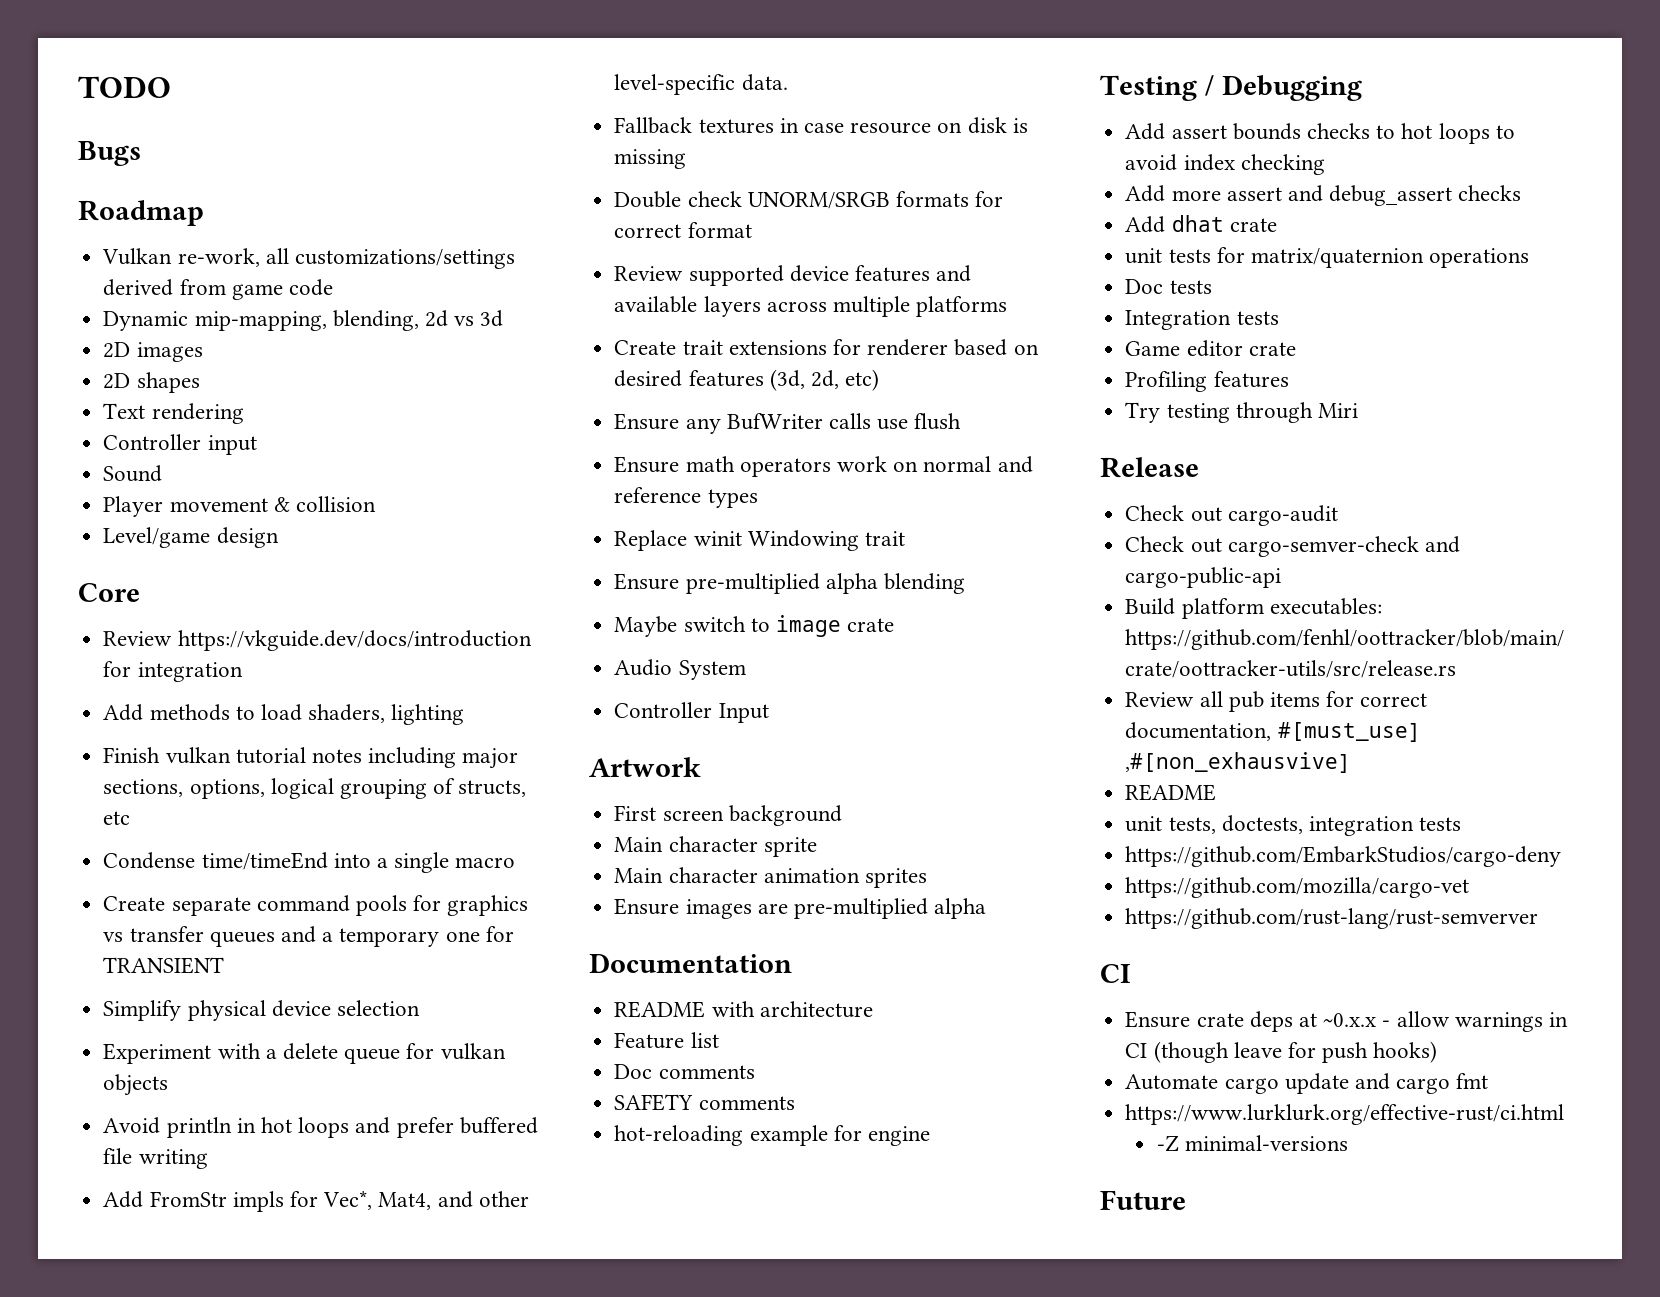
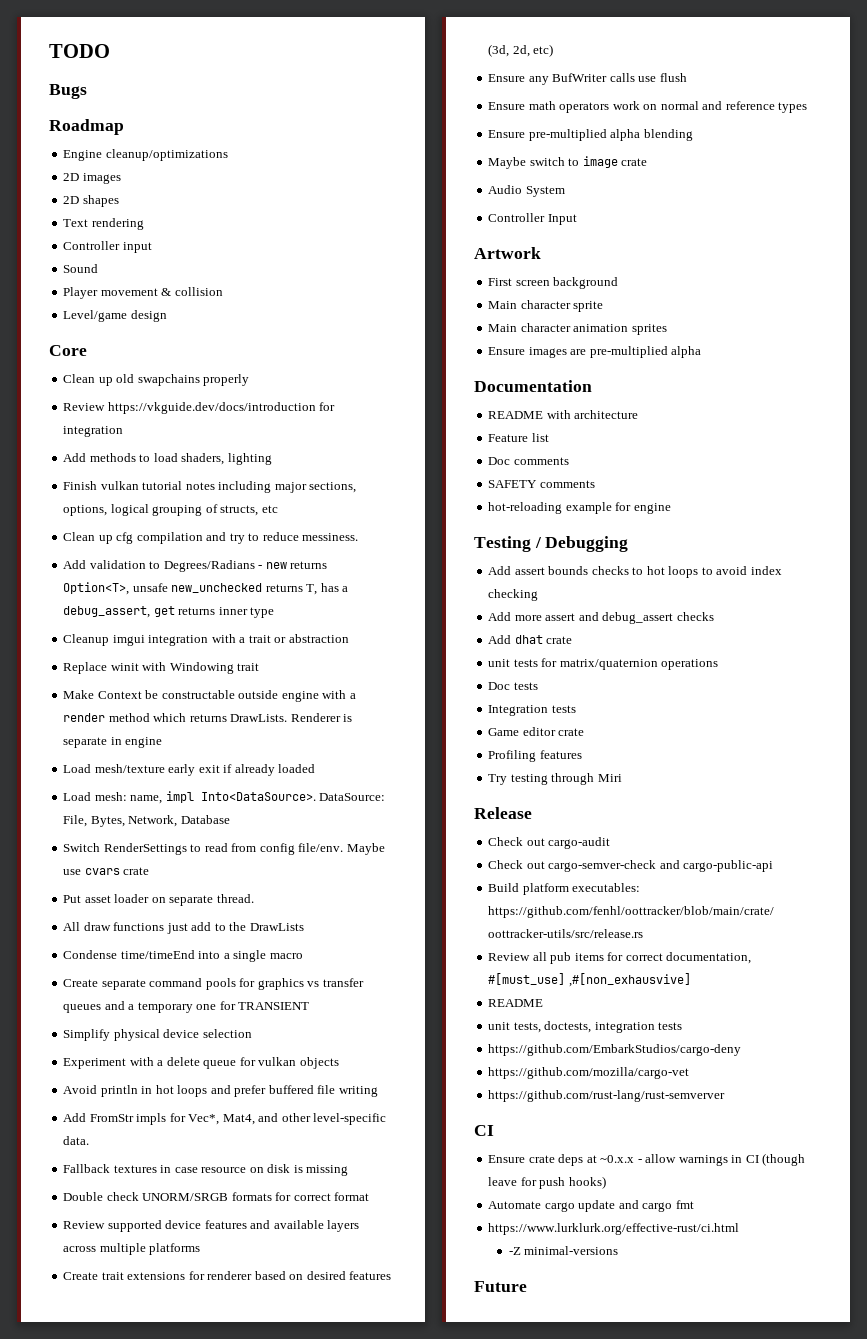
[102,248,515,269] [103,279,333,300] [103,310,504,331] Vulkan re-work, all customizations/settings derived from game code // Dynamic mip-mapping, blending, 2d vs 3d -> [63,149,228,161] Engine cleanup/optimizations
(140, 592) none -> [63,374,250,386] // Clean up old swapchains properly
(131, 818) none -> [63,532,359,544] [63,560,328,572] [63,582,349,595] [63,606,275,618] [63,634,349,646] [63,662,260,674] [63,690,356,702] [63,713,353,722] [63,737,163,748] [63,764,316,776] [63,791,386,804] [63,815,230,827] [63,843,385,855] [63,867,150,875] [63,894,254,906] [63,922,304,934] // Clean up cfg compilation and try to reduce messiness. // Add validation to Degrees/Radians - new returns Option<T>, unsafe new_unchecked returns T, has a debug_assert, get returns inner type // Cleanup imgui integration with a trait or abstraction // Replace winit with Windowing trait // Make Context be constructable outside engine with a render method which returns DrawLists. Renderer is separate in engine // Load mesh/texture early exit if already loaded // Load mesh: name, impl Into<DataSource>. DataSource: File, Bytes, Network, Database // Switch RenderSettings to read from config file/env. Maybe use cvars crate // Put asset loader on separate thread. // All draw functions just add to the DrawLists
[614,530,905,551] // Replace winit Windowing trait -> (808, 107) none

